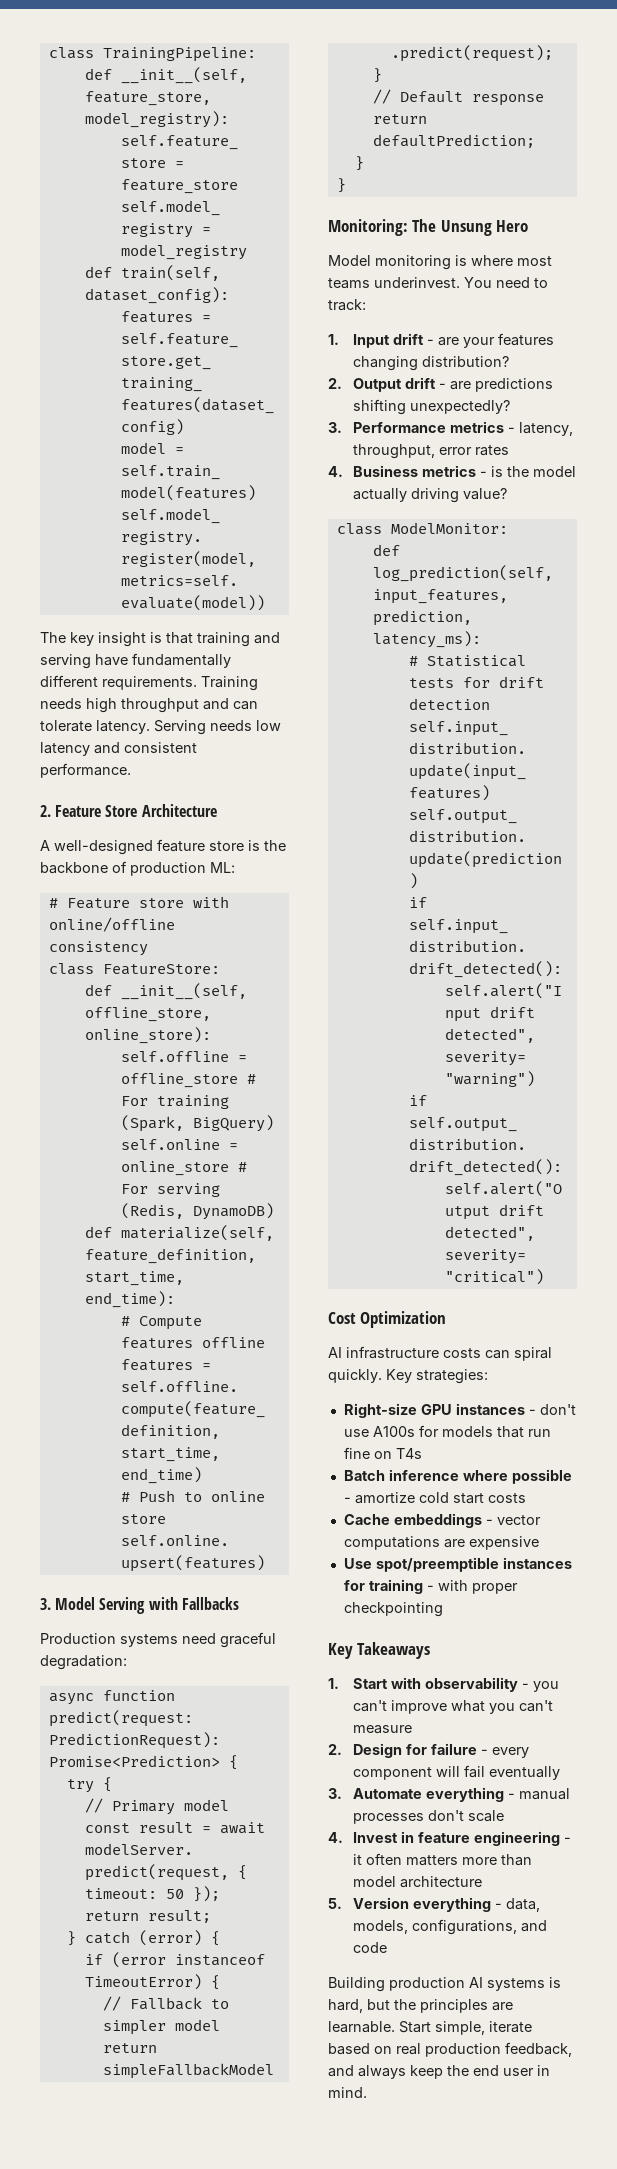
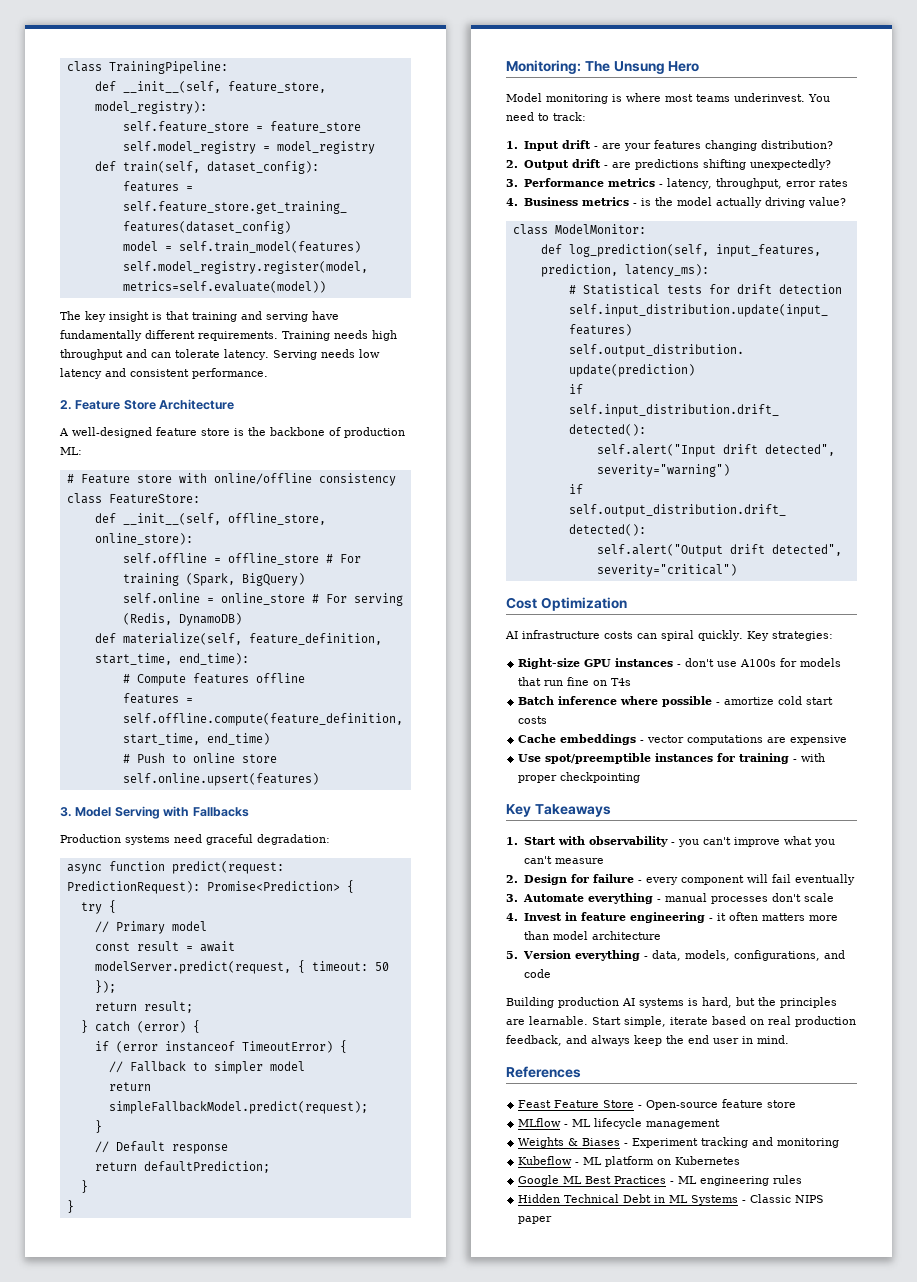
(367, 2092) none -> [506,1066,581,1078] [518,1099,797,1110] [518,1118,721,1129] [518,1137,840,1148] [518,1156,741,1167] [518,1175,803,1186] [518,1194,825,1205] [518,1216,553,1224] // References // Feast Feature Store - Open-source feature store // MLflow - ML lifecycle management // Weights & Biases - Experiment tracking and monitoring // Kubeflow - ML platform on Kubernetes // Google ML Best Practices - ML engineering rules // Hidden Technical Debt in ML Systems - Classic NIPS paper

